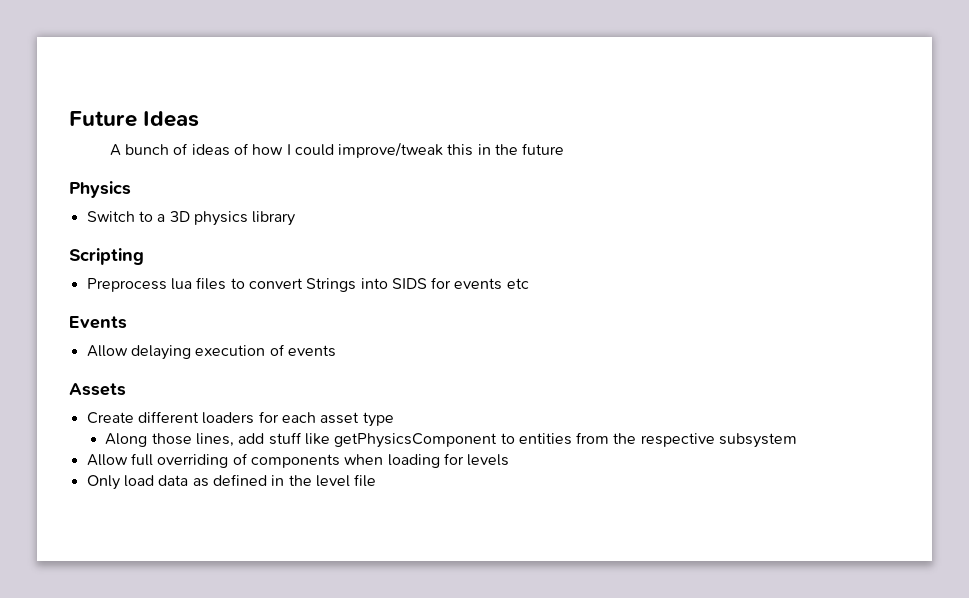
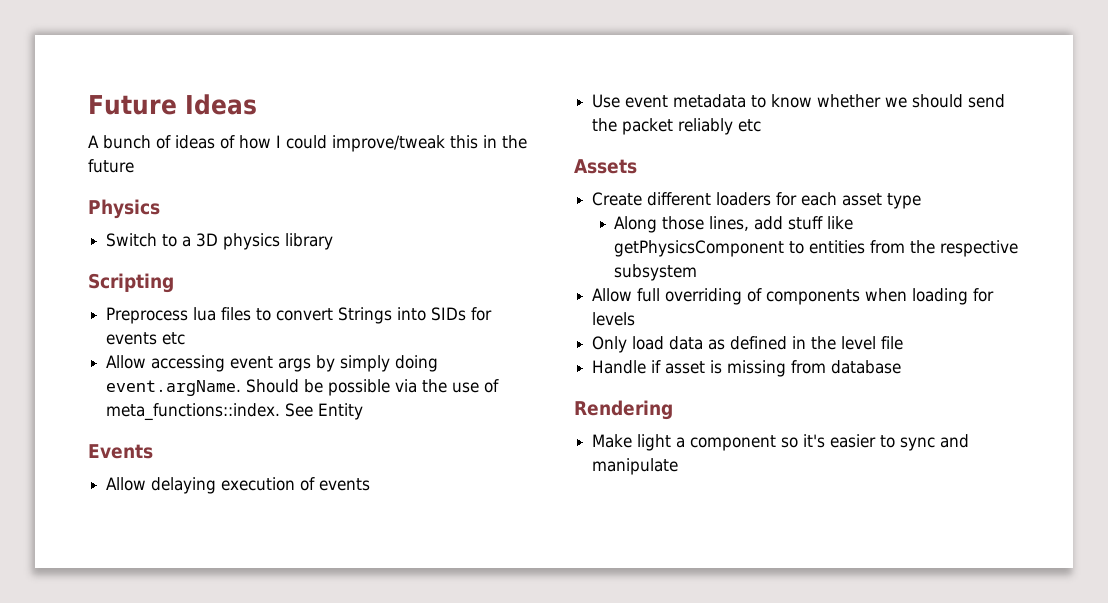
[391,278,427,289] SIDS -> [431,307,467,321] SIDs
(529, 283) none -> [106,355,439,372] [106,379,500,396] [106,403,364,421] // Allow accessing event args by simply doing event.argName. Should be possible via the use of meta_functions::index. See Entity
(336, 351) none -> [592,94,1006,108] [592,118,762,135] // Use event metadata to know whether we should send the packet reliably etc
(377, 480) none -> [592,360,902,377] [574,400,673,420] [592,434,970,451] [592,458,679,475] // Handle if asset is missing from database // Rendering // Make light a component so it's easier to sync and manipulate

